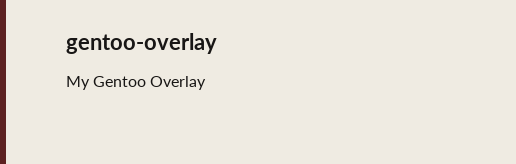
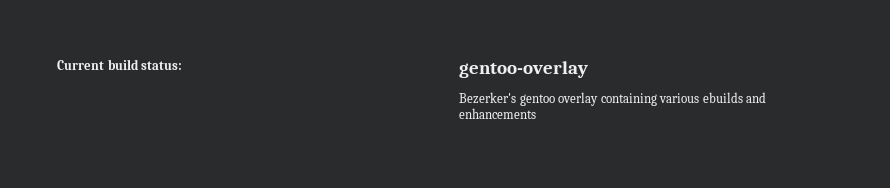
[66,33,217,54] [66,76,207,90] gentoo-overlay // My Gentoo Overlay -> [57,59,183,70] [459,61,588,78] [459,92,767,106] [459,108,536,119] Current build status: // gentoo-overlay // Bezerker's gentoo overlay containing various ebuilds and enhancements

